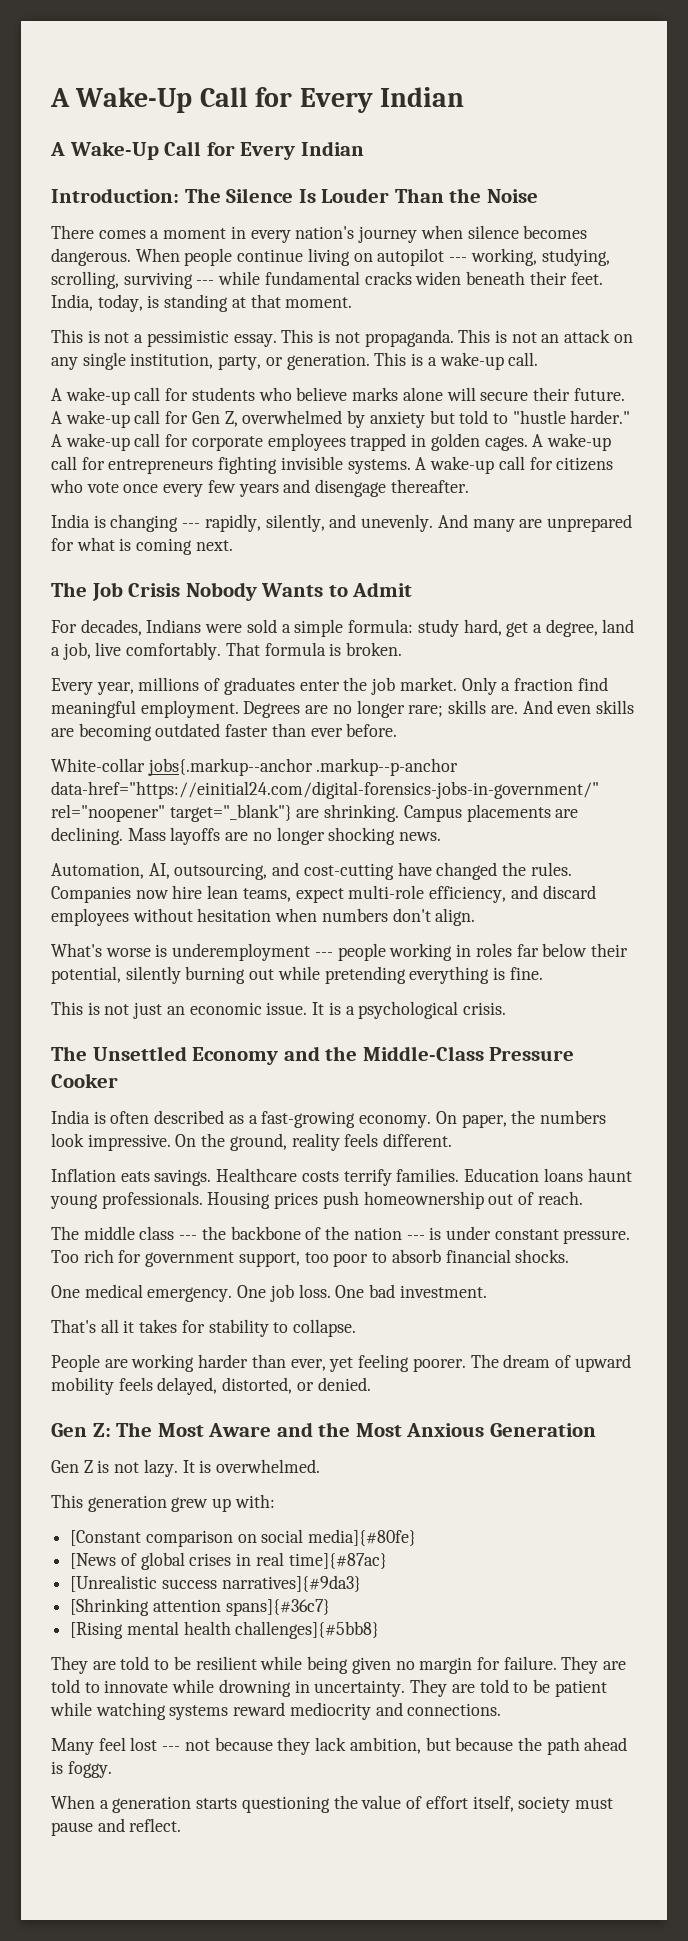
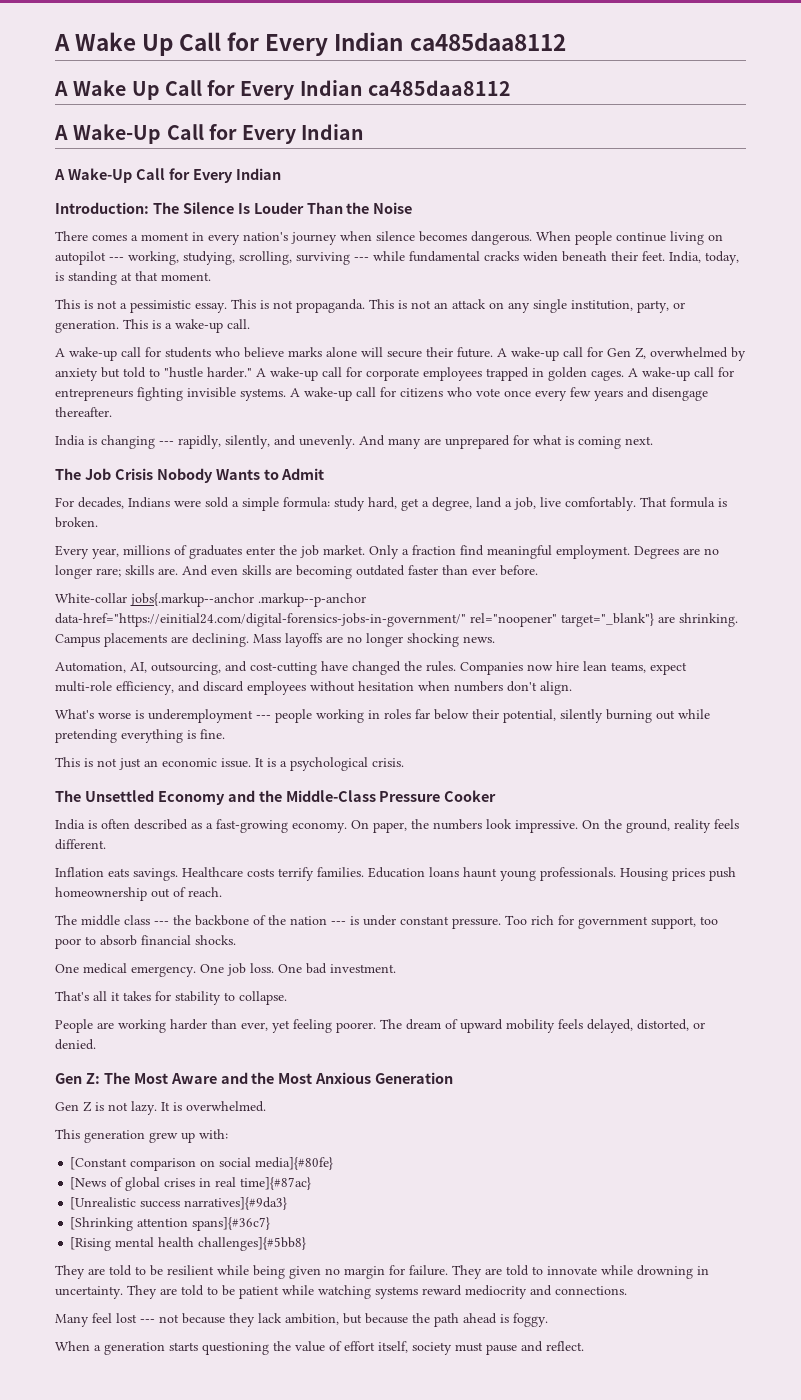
[50,88,70,107] A -> [54,32,566,56] [54,80,511,100] [54,125,68,140] A Wake Up Call for Every Indian ca485daa8112 // A Wake Up Call for Every Indian ca485daa8112 // A

